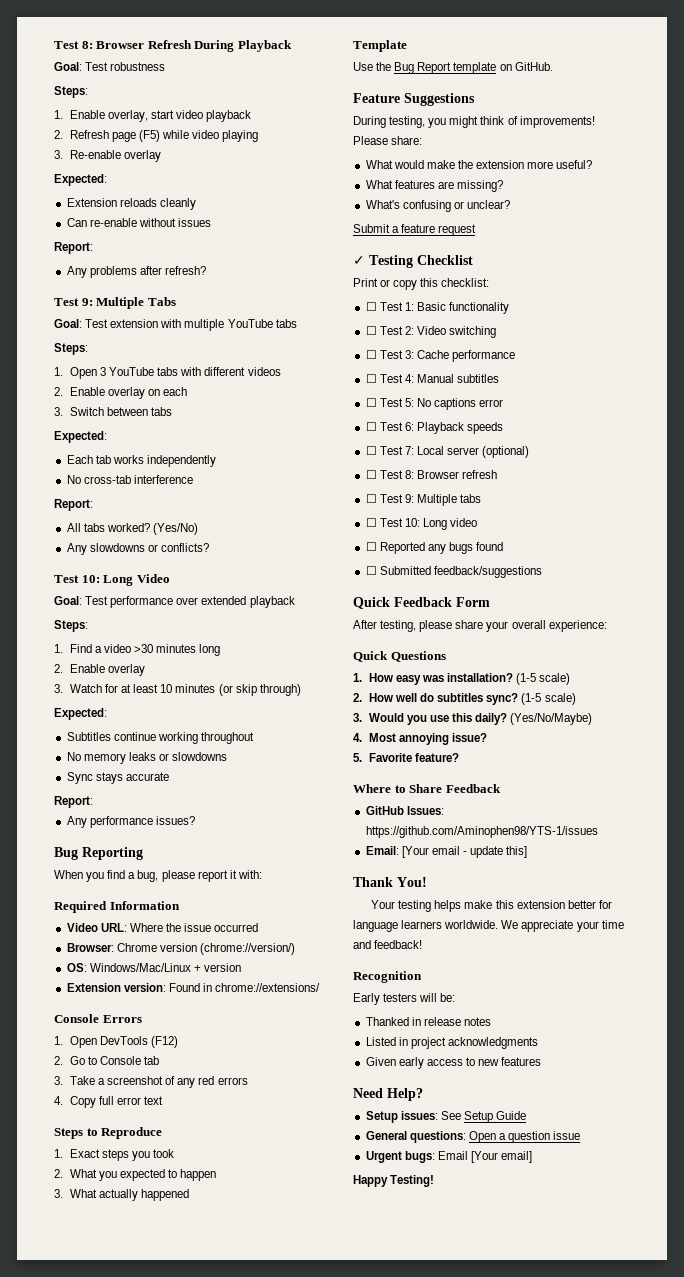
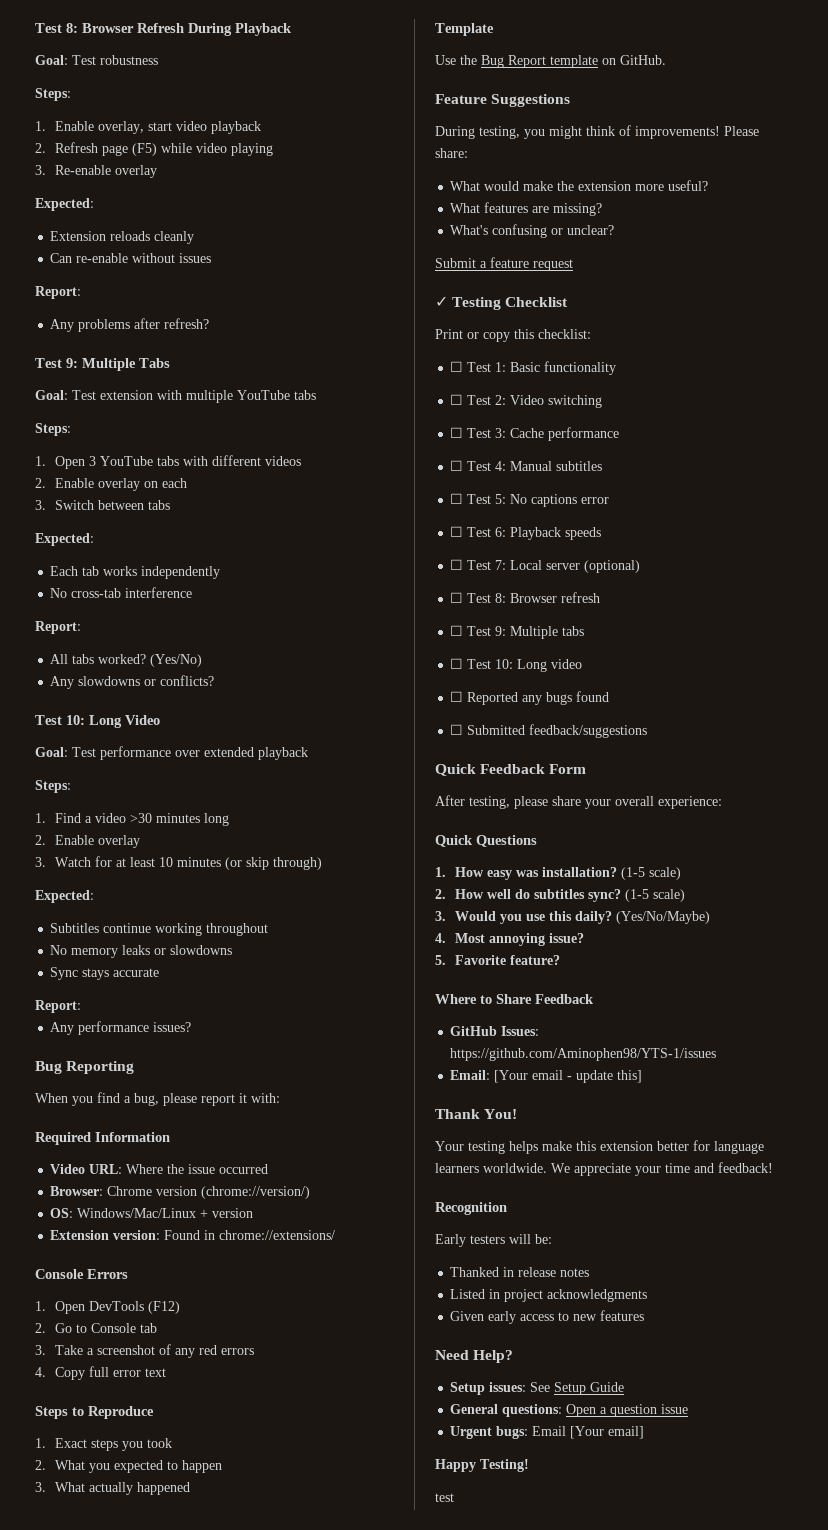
(435, 1181) none -> [435,1493,454,1502] // test

